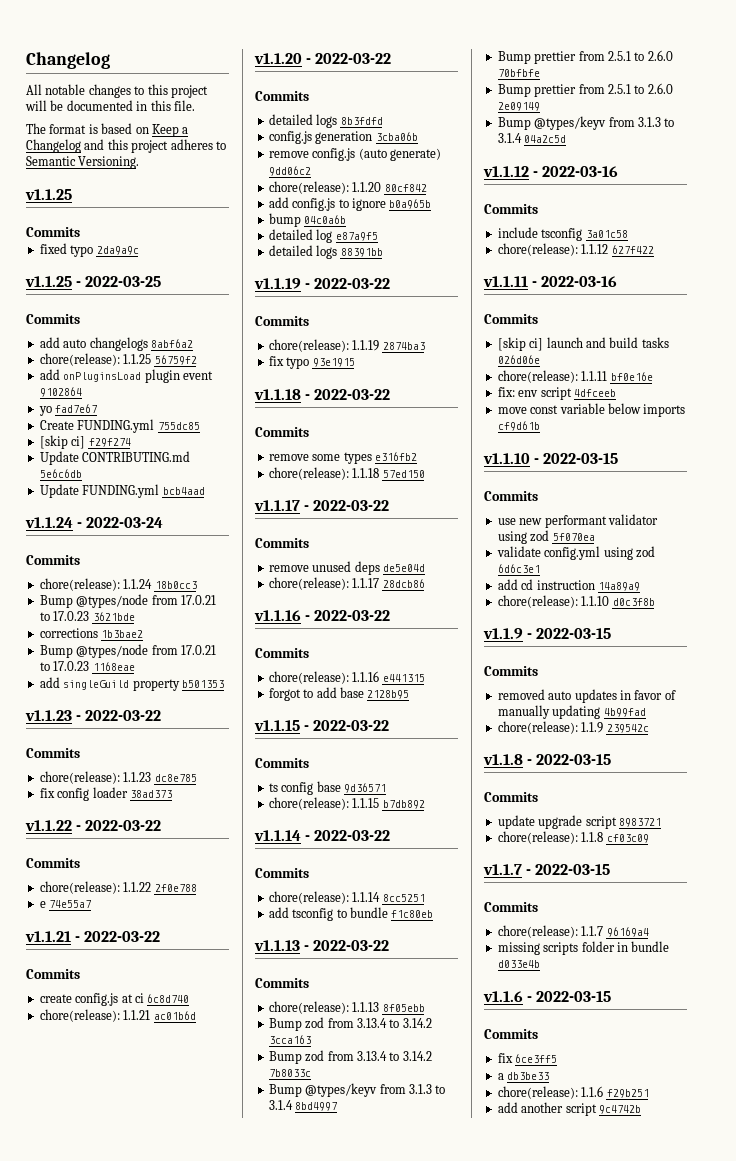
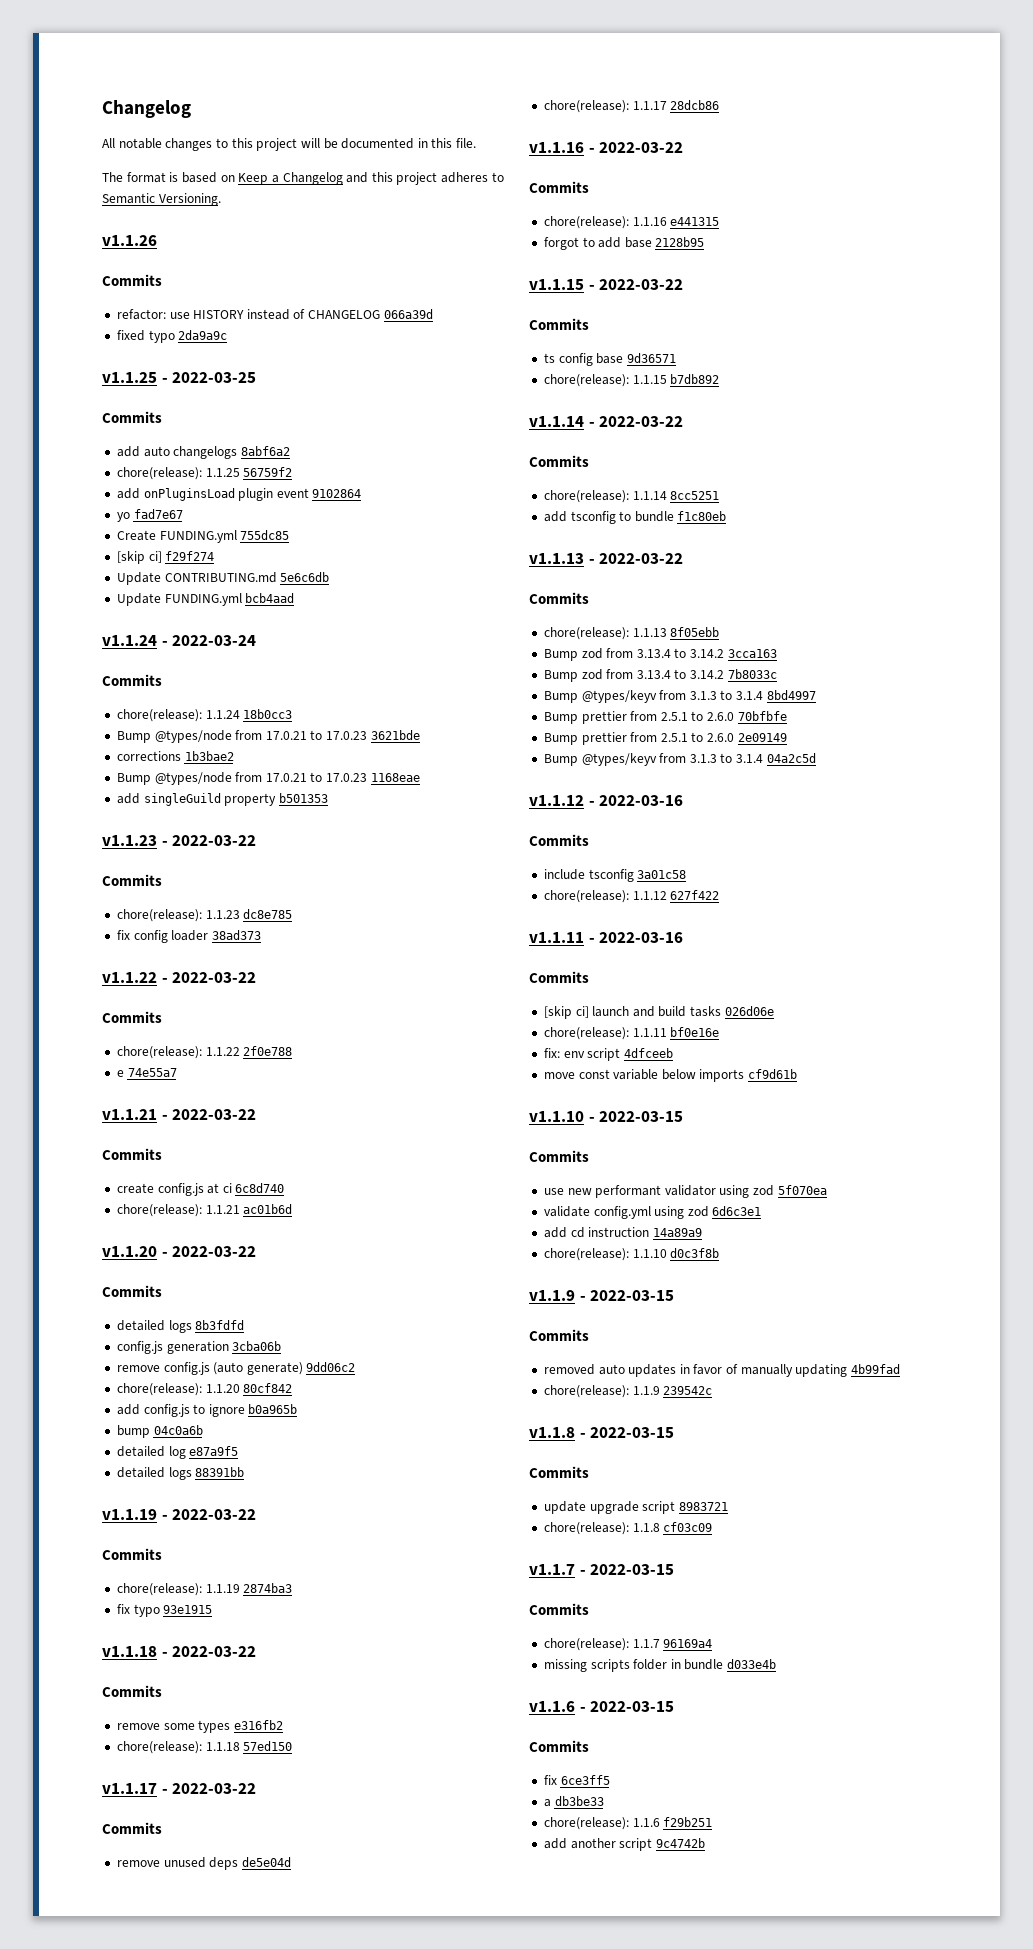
[25,189,72,200] [26,227,80,237] v1.1.25 // Commits -> [102,235,157,246] [102,274,162,286] [116,309,433,320] v1.1.26 // Commits // refactor: use HISTORY instead of CHANGELOG 066a39d

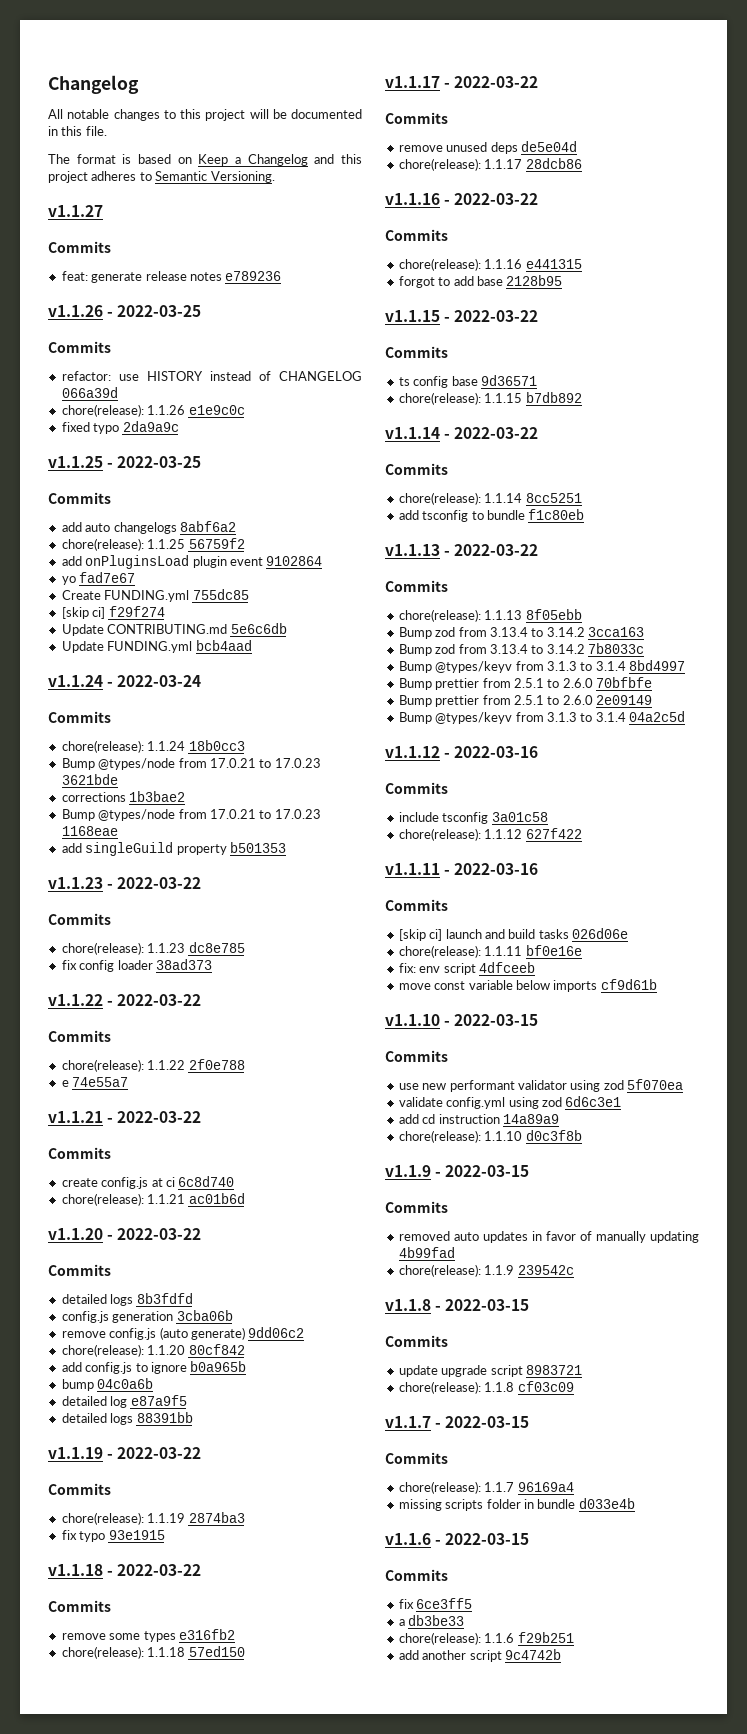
(221, 199) none -> [48,205,103,217] [48,241,111,253] [61,271,282,283] // v1.1.27 // Commits // feat: generate release notes e789236
(157, 240) none -> [107,305,202,317] - 2022-03-25
(433, 314) none -> [61,404,245,417] // chore(release): 1.1.26 e1e9c0c

